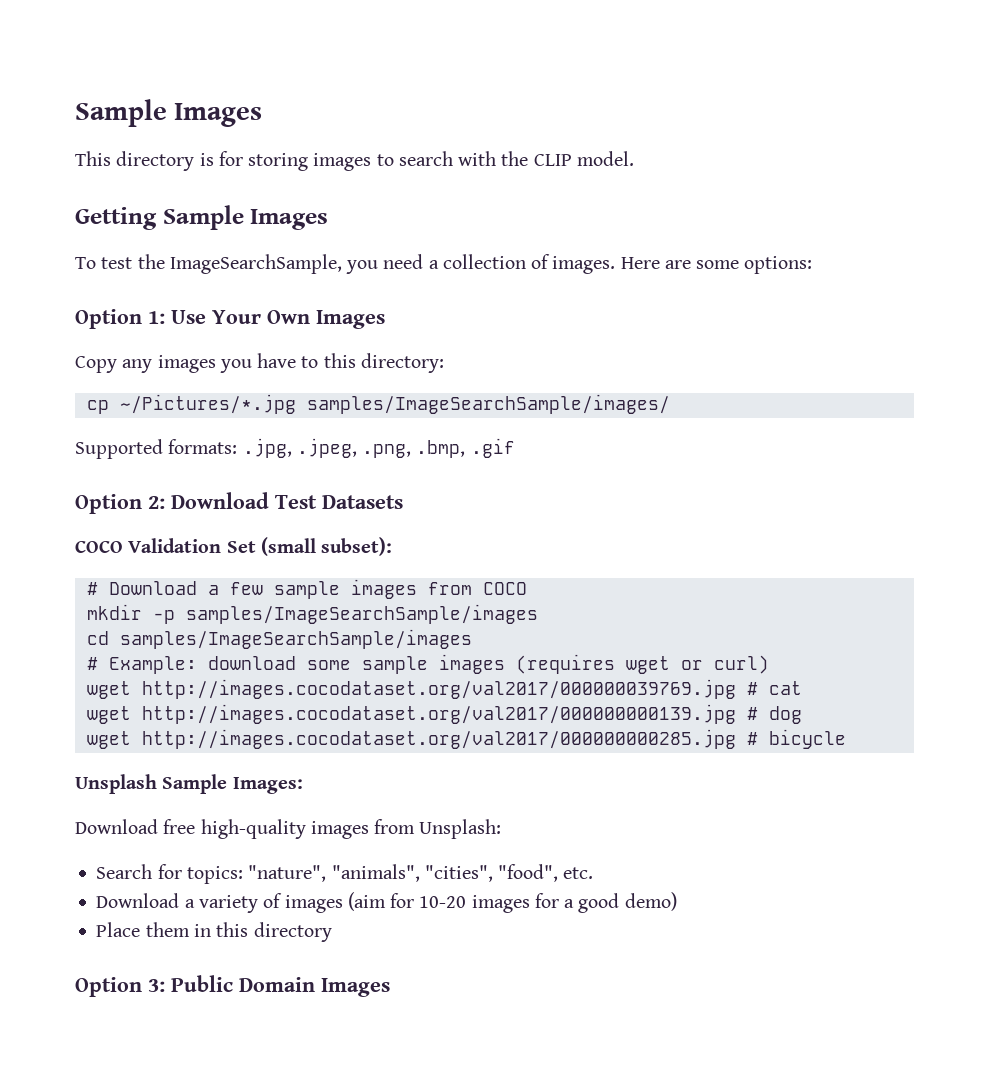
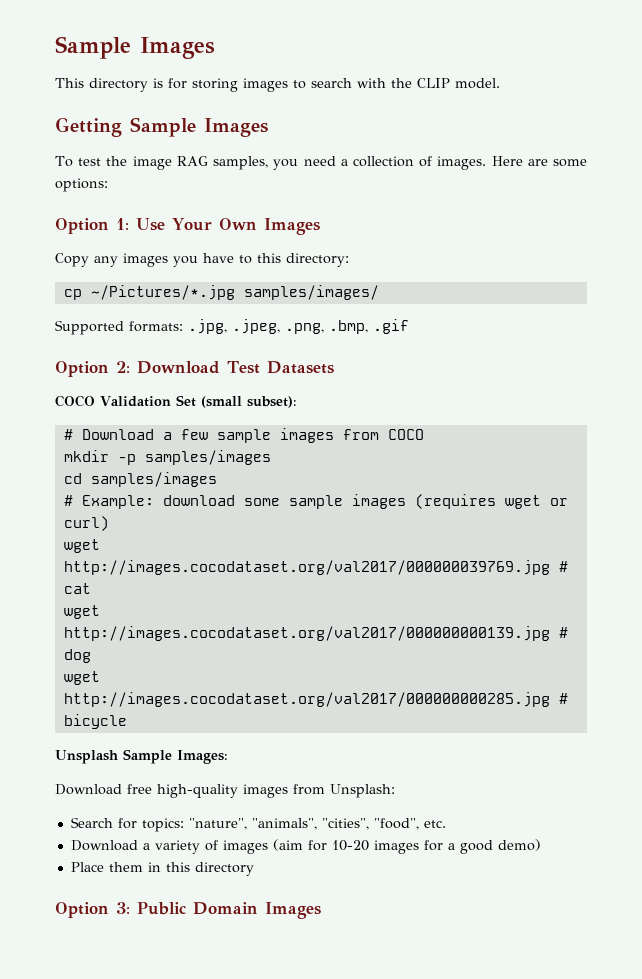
[169,254,342,274] ImageSearchSample, -> [132,156,269,170] image RAG samples,
[306,394,670,414] samples/ImageSearchSample/images/ -> [243,285,379,300] samples/images/
[185,604,538,624] samples/ImageSearchSample/images -> [144,450,271,465] samples/images
[119,629,472,649] samples/ImageSearchSample/images -> [90,472,217,487] samples/images

